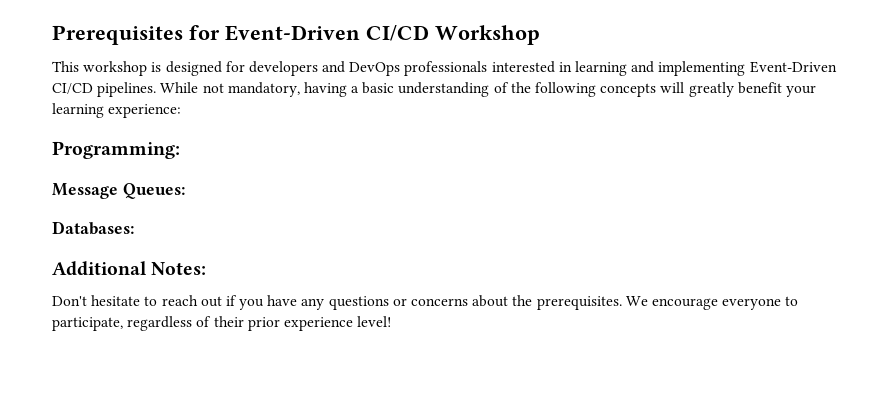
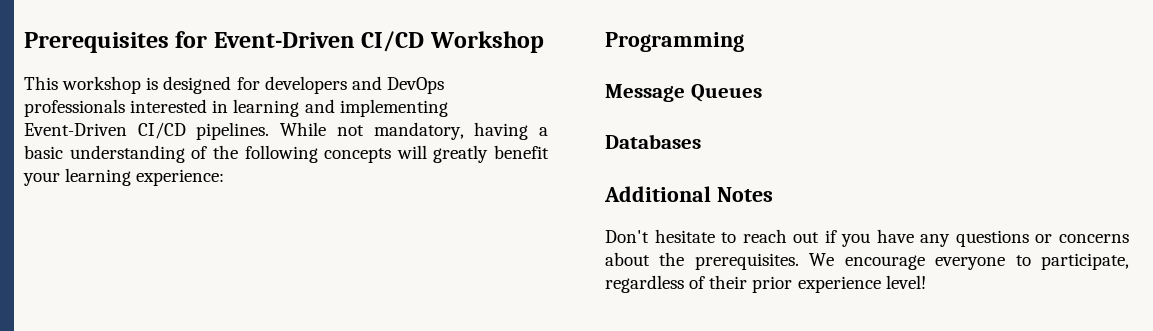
[52,141,180,159] Programming: -> [605,32,744,52] Programming
[122,183,185,199] [52,221,134,235] Queues: // Databases: -> [690,84,762,102] [605,134,701,149] Queues // Databases
[151,262,207,275] Notes: -> [716,187,773,202] Notes

